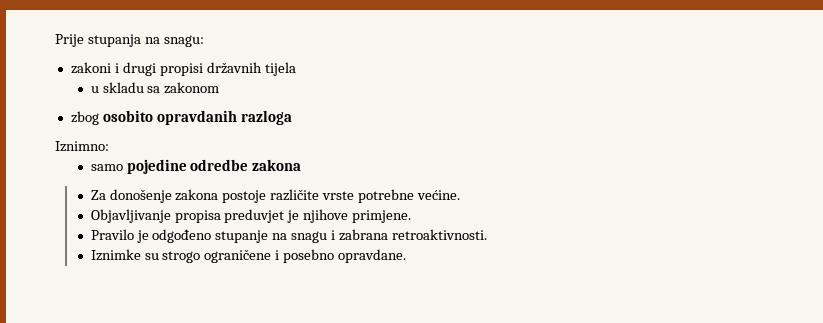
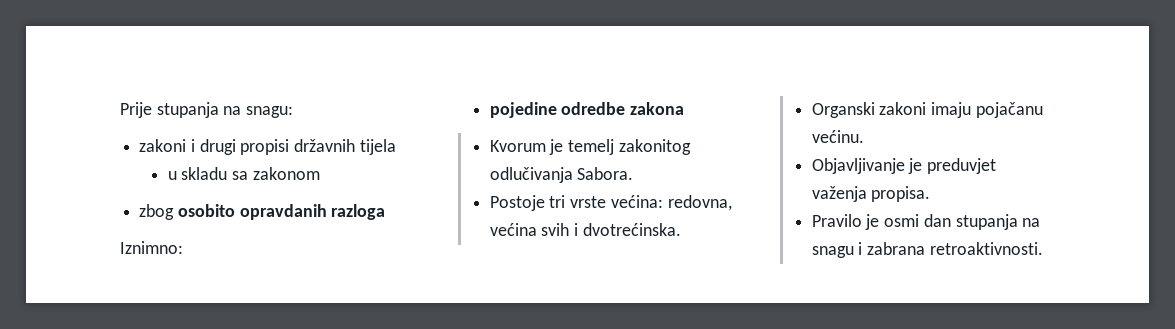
[90,164,123,171] samo -> (183, 247) none
[90,189,461,203] [90,209,412,223] Za donošenje zakona postoje različite vrste potrebne većine. // Objavljivanje propisa preduvjet je njihove primjene. -> [489,139,691,155] [489,167,634,183] [489,195,732,211] [489,223,681,236] [811,102,1043,118] [811,130,864,143] [811,158,997,174] [811,186,931,202] Kvorum je temelj zakonitog odlučivanja Sabora. // Postoje tri vrste većina: redovna, većina svih i dvotrećinska. // Organski zakoni imaju pojačanu većinu. // Objavljivanje je preduvjet važenja propisa.
[152,229,269,243] odgođeno stupanje -> [884,214,1018,230] osmi dan stupanja
[90,249,407,263] // Iznimke su strogo ograničene i posebno opravdane. -> (1043, 248) none

